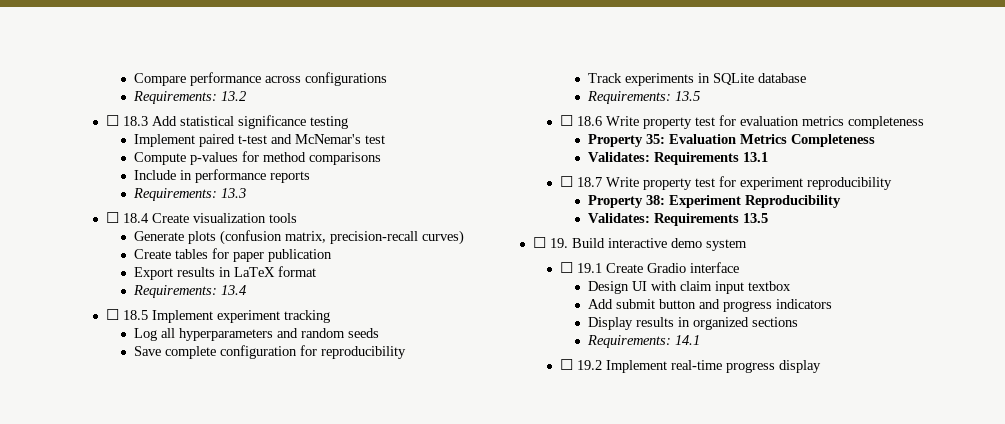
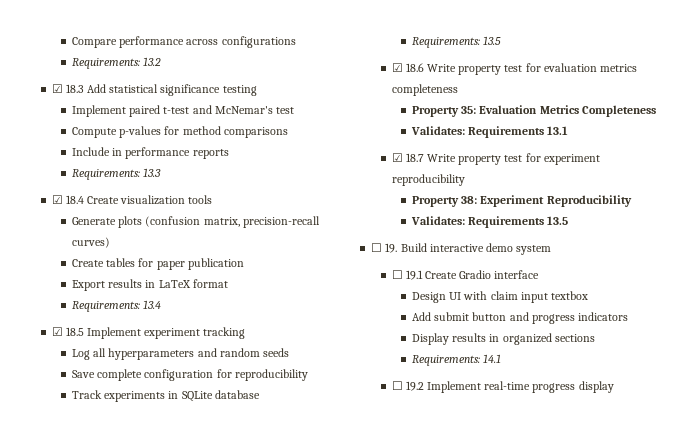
[106,115,120,126] ☐ -> [51,84,63,93] ☑
[106,212,120,223] ☐ -> [51,195,63,204] ☑
[106,309,120,320] ☐ -> [51,327,63,336] ☑
[560,115,574,126] ☐ -> [391,63,403,72] ☑
[560,176,574,187] ☐ -> [391,153,403,162] ☑

